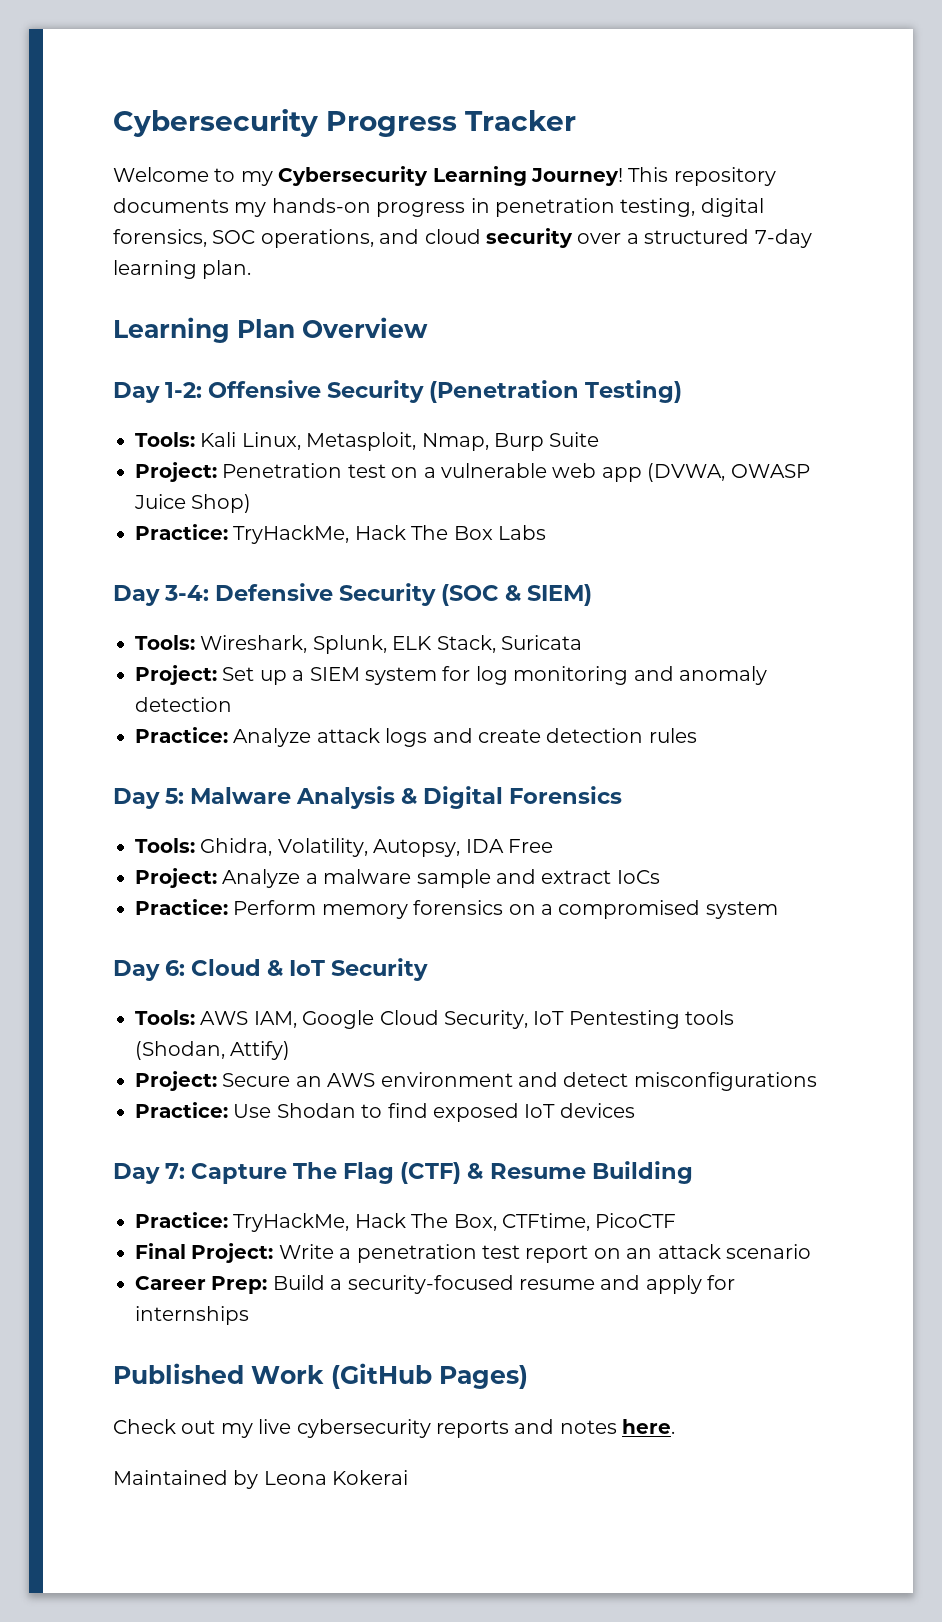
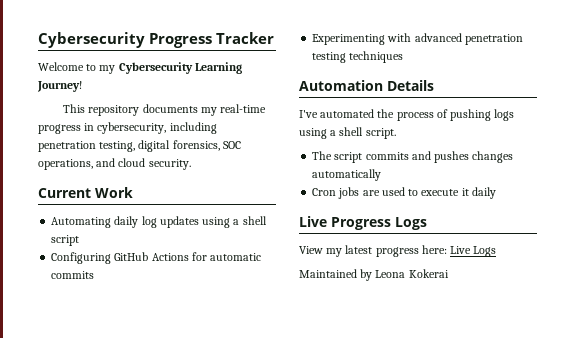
(623, 177) none -> (82, 86) //
[271,198,371,213] hands-on -> [220,104,267,113] real-time
(490, 205) none -> [97,122,217,134] cybersecurity, including
[485,228,812,248] [113,260,252,279] [113,317,428,343] [113,380,683,403] [135,432,600,451] [135,462,810,482] [134,494,252,513] [135,524,546,544] [113,583,593,606] [135,635,582,654] [135,665,767,685] [135,697,232,712] [135,727,697,747] [113,786,623,809] [135,838,553,857] [135,868,660,888] [135,899,778,919] [113,958,429,981] [135,1010,735,1029] [135,1041,291,1060] [135,1071,817,1091] [135,1102,635,1122] [113,1161,693,1184] [135,1212,677,1232] [135,1243,811,1263] [135,1275,736,1294] [135,1306,249,1325] [113,1363,528,1389] [113,1419,676,1438] security over a structured 7-day learning plan. // Learning Plan Overview // Day 1-2: Offensive Security (Penetration Testing) // Tools: Kali Linux, Metasploit, Nmap, Burp Suite // Project: Penetration test on a vulnerable web app (DVWA, OWASP Juice Shop) // Practice: TryHackMe, Hack The Box Labs // Day 3-4: Defensive Security (SOC & SIEM) // Tools: Wireshark, Splunk, ELK Stack, Suricata // Project: Set up a SIEM system for log monitoring and anomaly detection // Practice: Analyze attack logs and create detection rules // Day 5: Malware Analysis & Digital Forensics // Tools: Ghidra, Volatility, Autopsy, IDA Free // Project: Analyze a malware sample and extract IoCs // Practice: Perform memory forensics on a compromised system // Day 6: Cloud & IoT Security // Tools: AWS IAM, Google Cloud Security, IoT Pentesting tools (Shodan, Attify) // Project: Secure an AWS environment and detect misconfigurations // Practice: Use Shodan to find exposed IoT devices // Day 7: Capture The Flag (CTF) & Resume Building // Practice: TryHackMe, Hack The Box, CTFtime, PicoCTF // Final Project: Write a penetration test report on an attack scenario // Career Prep: Build a security-focused resume and apply for internships // Published Work (GitHub Pages) // Check out my live cybersecurity reports and notes here. -> [148,159,191,170] [38,187,133,198] [51,216,267,228] [51,235,80,246] [51,252,262,264] [51,271,95,279] [312,33,523,45] [312,51,404,63] [299,80,434,91] [299,109,515,121] [299,127,396,139] [312,151,514,163] [312,169,382,181] [312,187,496,199] [299,216,427,230] [299,245,497,257] security. // Current Work // Automating daily log updates using a shell script // Configuring GitHub Actions for automatic commits // Experimenting with advanced penetration testing techniques // Automation Details // I've automated the process of pushing logs using a shell script. // The script commits and pushes changes automatically // Cron jobs are used to execute it daily // Live Progress Logs // View my latest progress here: Live Logs

